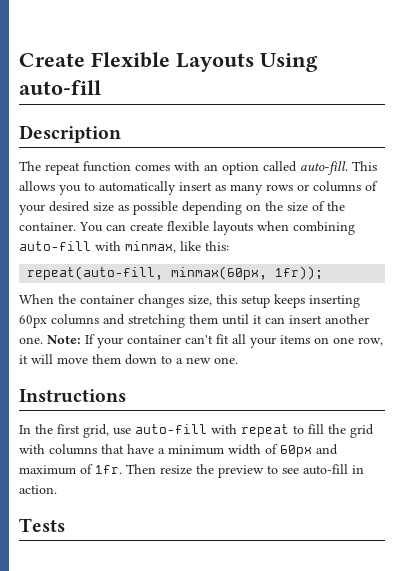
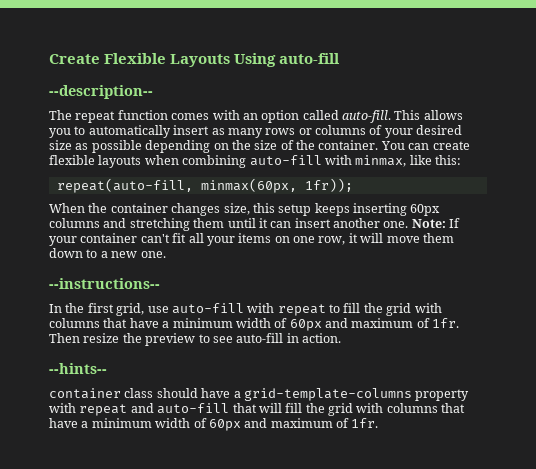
[19,125,121,143] Description -> [49,85,153,99] --description--
[19,389,126,403] Instructions -> [49,278,160,289] --instructions--
[19,518,65,532] Tests -> [49,363,107,374] [49,388,470,401] [49,403,466,416] [49,418,379,431] --hints-- // container class should have a grid-template-columns property with repeat and auto-fill that will fill the grid with columns that have a minimum width of 60px and maximum of 1fr.

